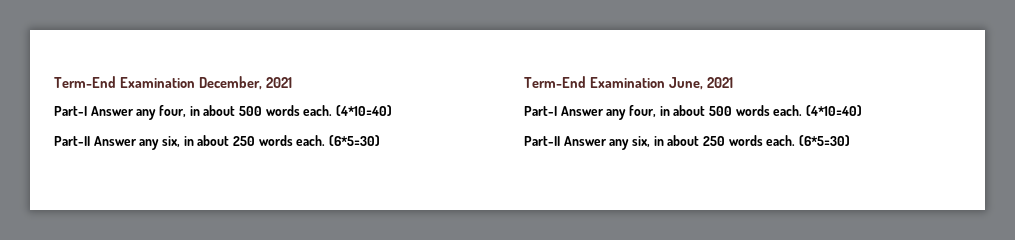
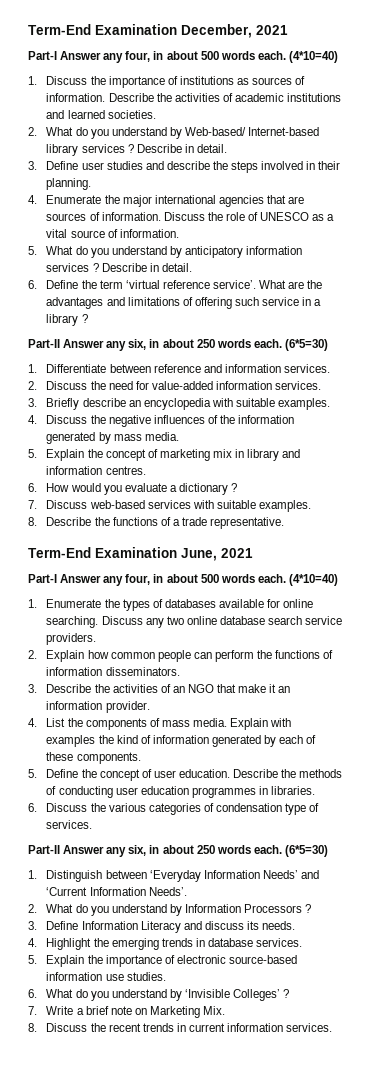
(392, 110) none -> [28,76,306,88] [46,93,342,102] [46,110,156,119] [28,127,320,139] [46,144,228,156] [28,161,341,173] [46,178,92,190] [28,195,305,207] [46,212,335,221] [46,229,179,238] [28,246,303,258] [46,263,192,272] [28,280,323,289] [46,297,322,309] [46,314,88,326] // 1. Discuss the importance of institutions as sources of information. Describe the activities of academic institutions and learned societies. // 2. What do you understand by Web-based/ Internet-based library services ? Describe in detail. // 3. Define user studies and describe the steps involved in their planning. // 4. Enumerate the major international agencies that are sources of information. Discuss the role of UNESCO as a vital source of information. // 5. What do you understand by anticipatory information services ? Describe in detail. // 6. Define the term ‘virtual reference service’. What are the advantages and limitations of offering such service in a library ?
(380, 140) none -> [28,364,331,373] [28,381,322,390] [28,398,331,410] [28,415,295,427] [46,432,179,444] [28,449,301,461] [46,466,146,475] [28,483,238,495] [28,500,312,512] [28,517,285,529] // 1. Differentiate between reference and information services. // 2. Discuss the need for value-added information services. // 3. Briefly describe an encyclopedia with suitable examples. // 4. Discuss the negative influences of the information generated by mass media. // 5. Explain the concept of marketing mix in library and information centres. // 6. How would you evaluate a dictionary ? // 7. Discuss web-based services with suitable examples. // 8. Describe the functions of a trade representative.
(862, 110) none -> [28,599,314,611] [46,616,343,628] [46,633,97,645] [28,650,334,662] [46,667,180,676] [28,684,291,693] [46,701,150,713] [28,718,292,730] [46,735,317,747] [46,752,141,764] [28,769,343,781] [46,786,316,798] [28,803,320,815] [46,820,93,829] // 1. Enumerate the types of databases available for online searching. Discuss any two online database search service providers. // 2. Explain how common people can perform the functions of information disseminators. // 3. Describe the activities of an NGO that make it an information provider. // 4. List the components of mass media. Explain with examples the kind of information generated by each of these components. // 5. Define the concept of user education. Describe the methods of conducting user education programmes in libraries. // 6. Discuss the various categories of condensation type of services.
(850, 140) none -> [28,870,320,882] [46,887,187,896] [28,904,312,916] [28,921,296,933] [28,938,303,950] [28,955,298,967] [46,972,166,981] [28,989,290,1001] [28,1006,226,1018] [28,1023,333,1032] // 1. Distinguish between ‘Everyday Information Needs’ and ‘Current Information Needs’. // 2. What do you understand by Information Processors ? // 3. Define Information Literacy and discuss its needs. // 4. Highlight the emerging trends in database services. // 5. Explain the importance of electronic source-based information use studies. // 6. What do you understand by ‘Invisible Colleges’ ? // 7. Write a brief note on Marketing Mix. // 8. Discuss the recent trends in current information services.

